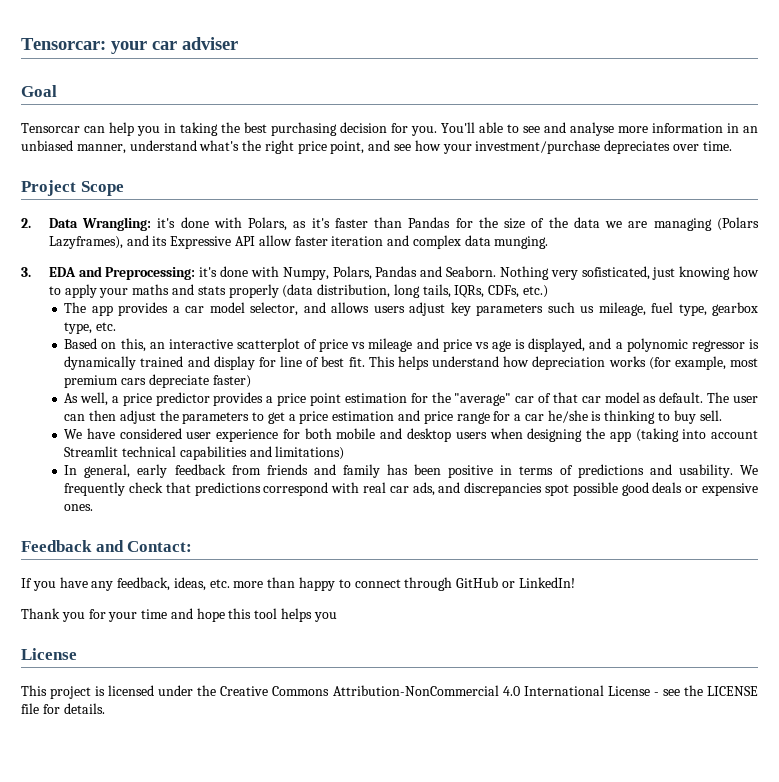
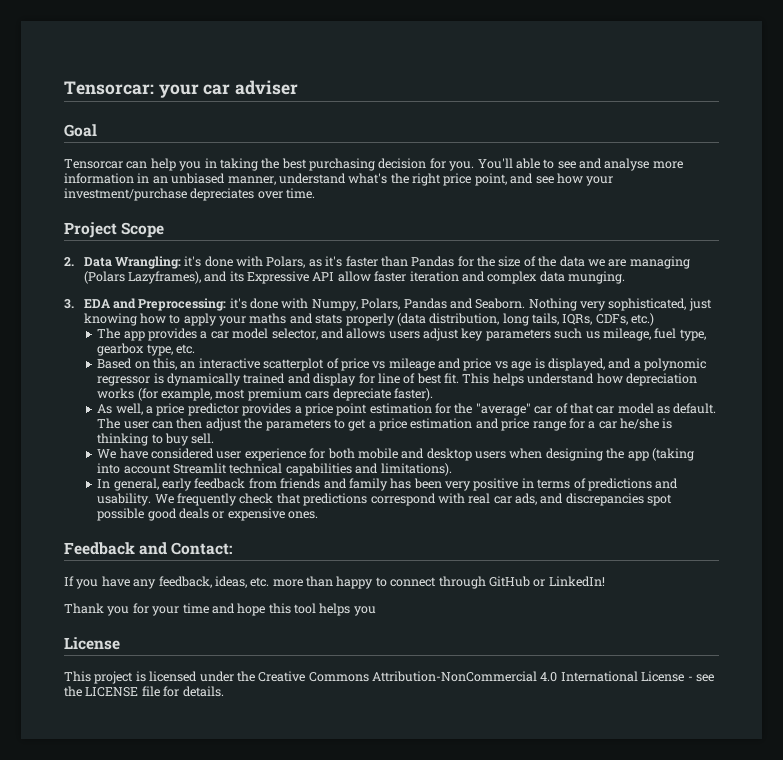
[581,266,650,280] sofisticated, -> [608,298,687,311] sophisticated,
[212,375,251,388] faster) -> [393,388,433,401] faster).
[275,446,345,460] limitations) -> [380,463,452,476] limitations).
(442, 469) none -> [445,481,472,491] very

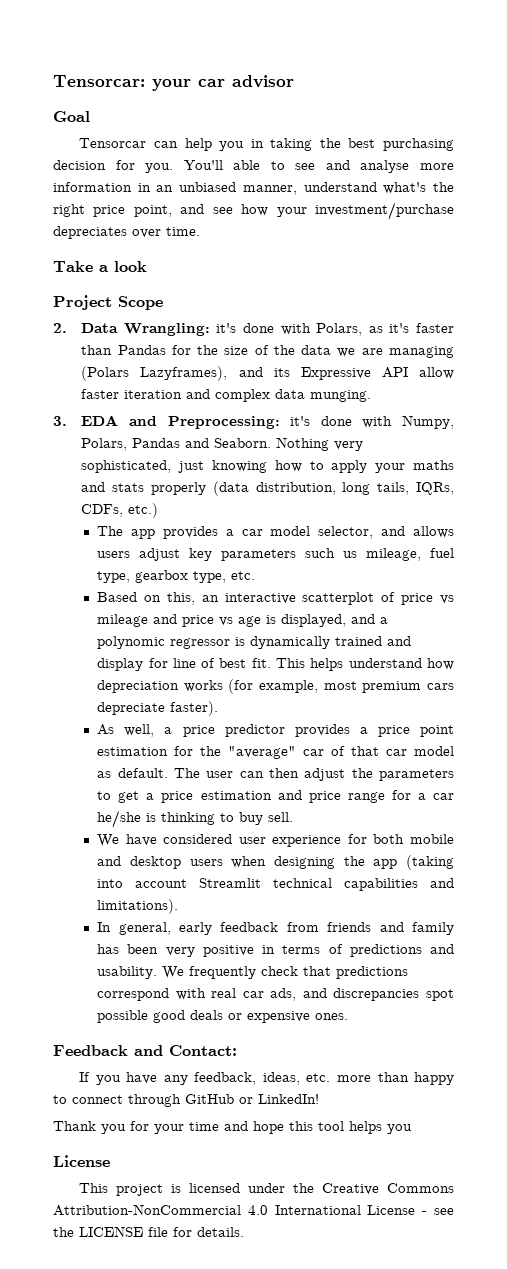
[235,80,299,95] adviser -> [232,75,294,88] advisor
(316, 193) none -> [53,261,147,272] // Take a look

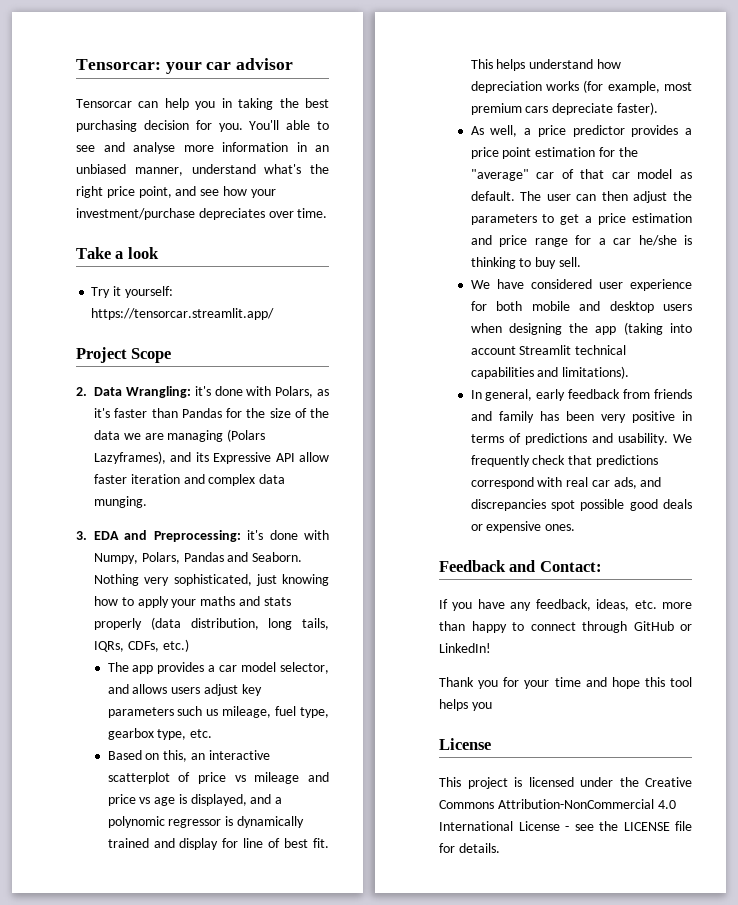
[53,111,90,122] // Goal -> (294, 64) none
(147, 266) none -> [91,286,173,298] [91,308,275,320] // Try it yourself: https://tensorcar.streamlit.app/

